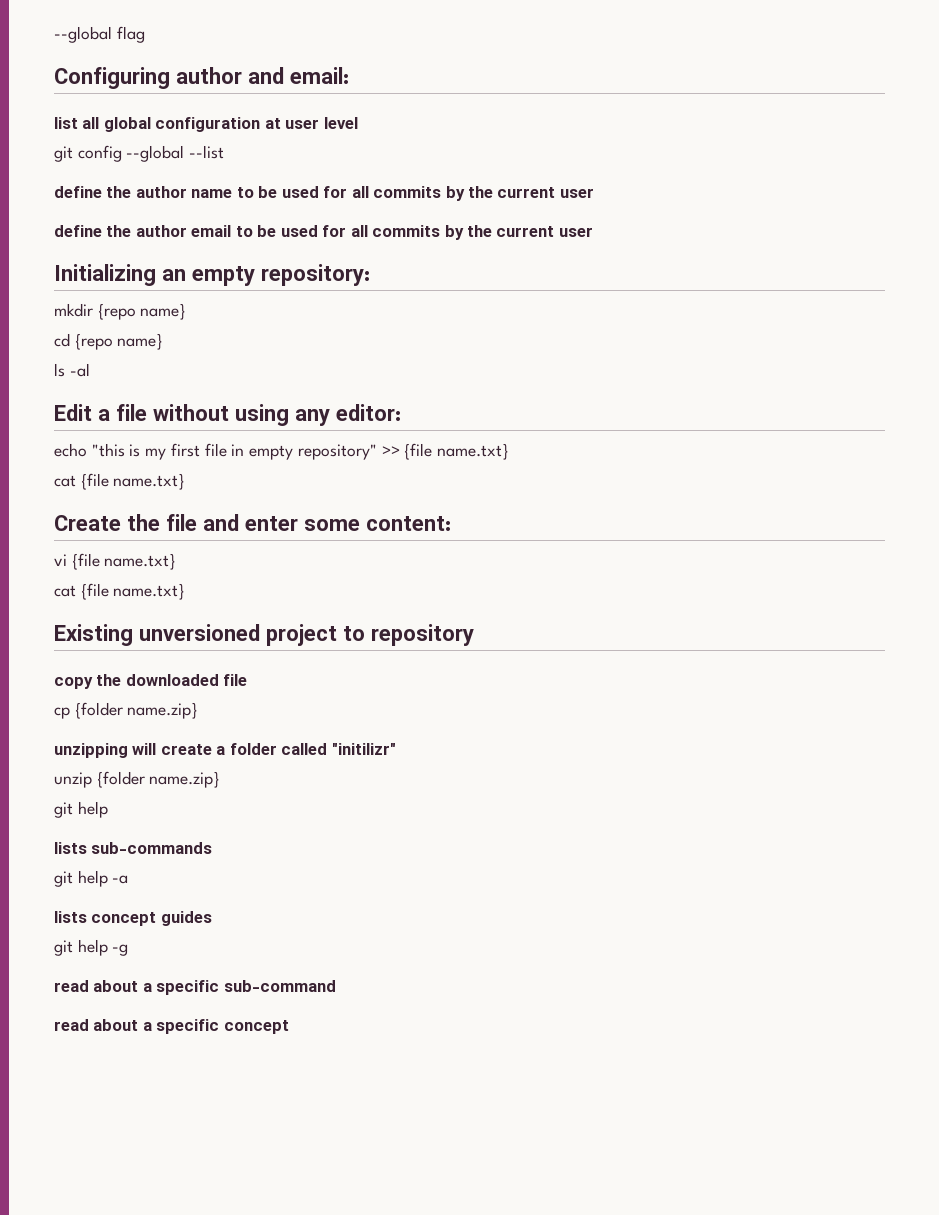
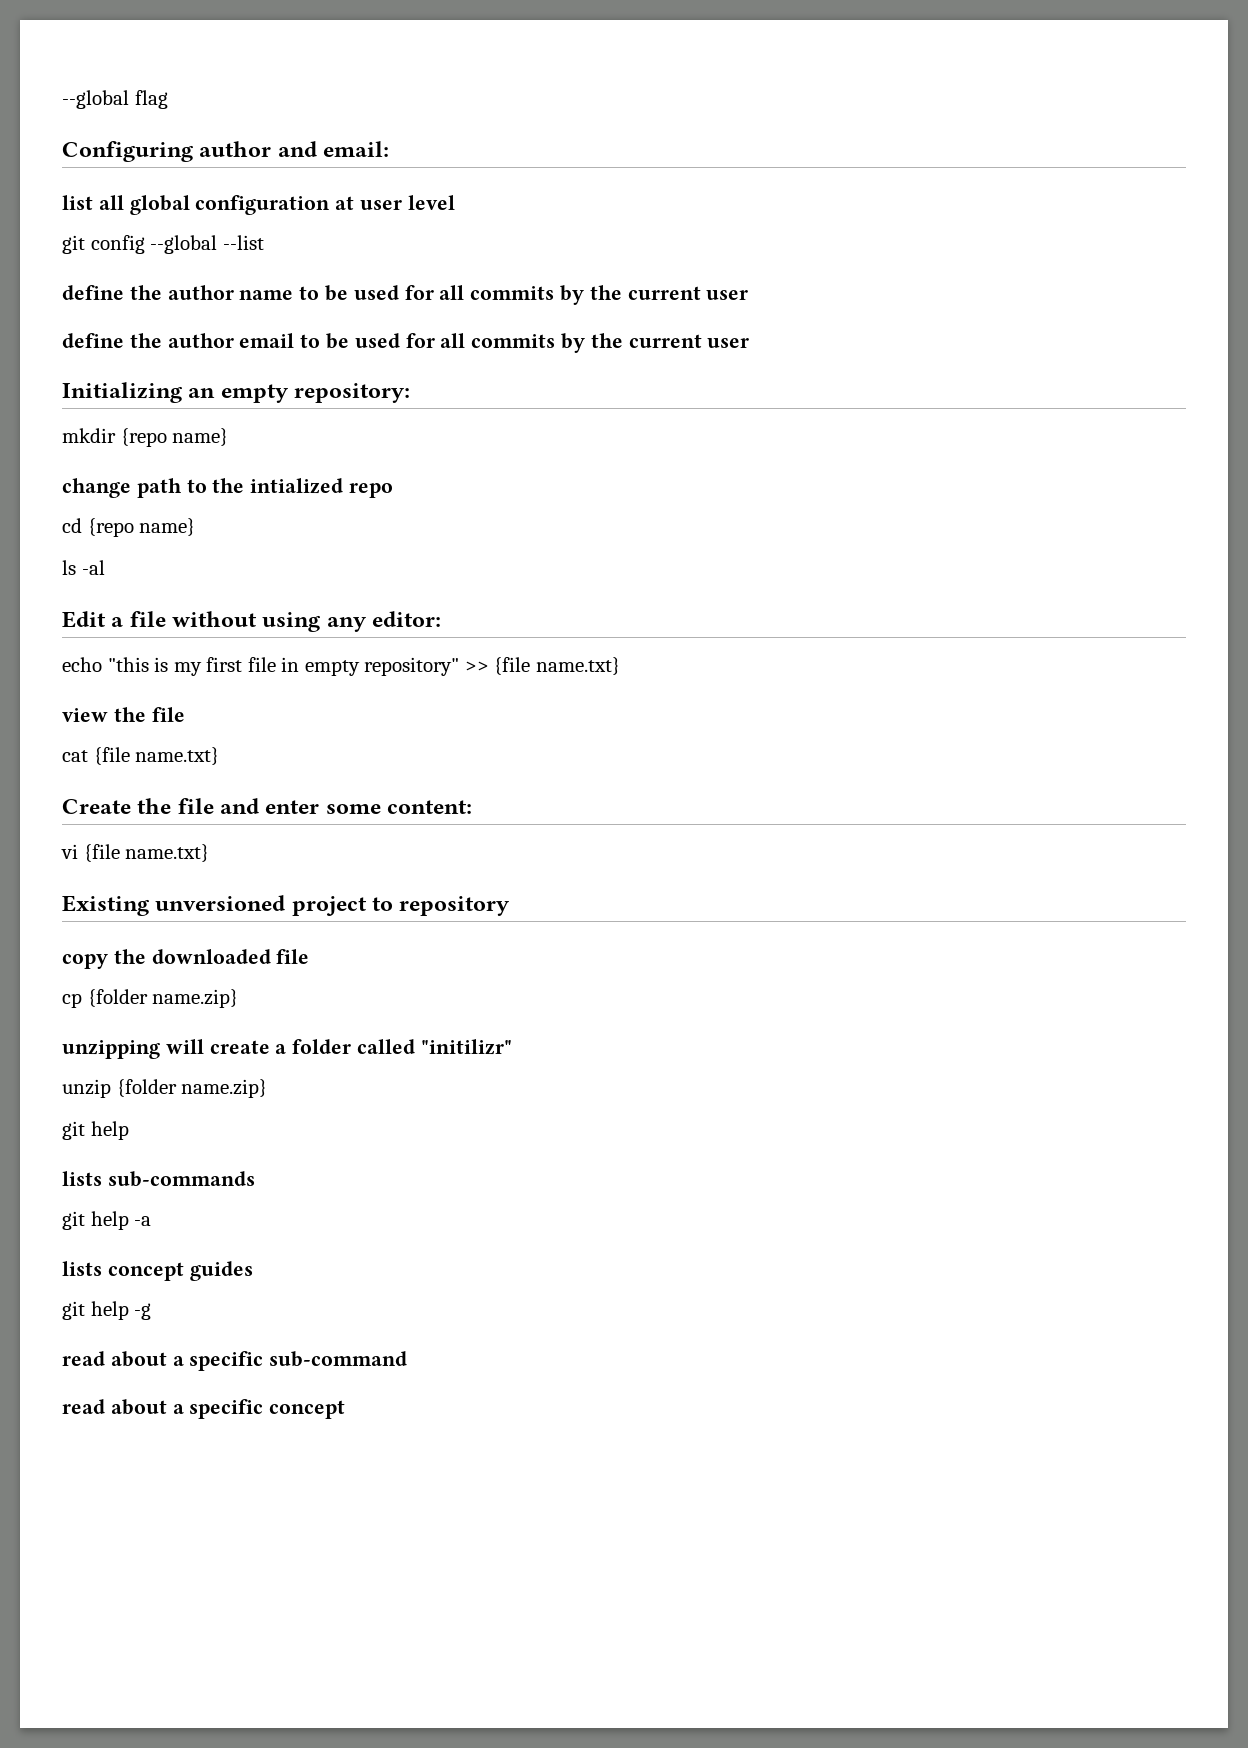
(187, 311) none -> [62,478,394,498] // change path to the intialized repo
(509, 451) none -> [62,707,185,722] // view the file
[54,583,186,600] // cat {file name.txt} -> (210, 853) none

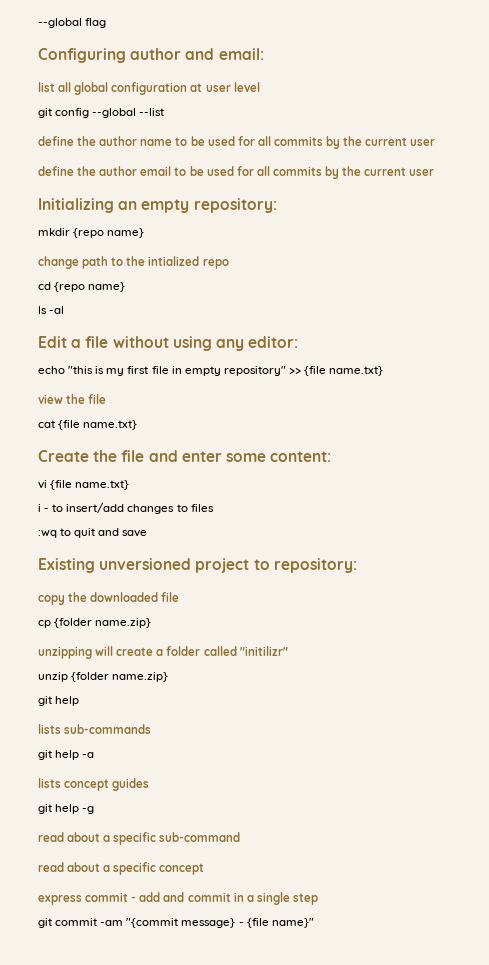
(210, 853) none -> [38,502,214,514] [38,528,148,538] // i - to insert/add changes to files // :wq to quit and save
[399,896,511,916] repository -> [273,558,357,573] repository:
(346, 1409) none -> [38,892,318,905] [38,918,314,928] // express commit - add and commit in a single step // git commit -am "{commit message} - {file name}"

